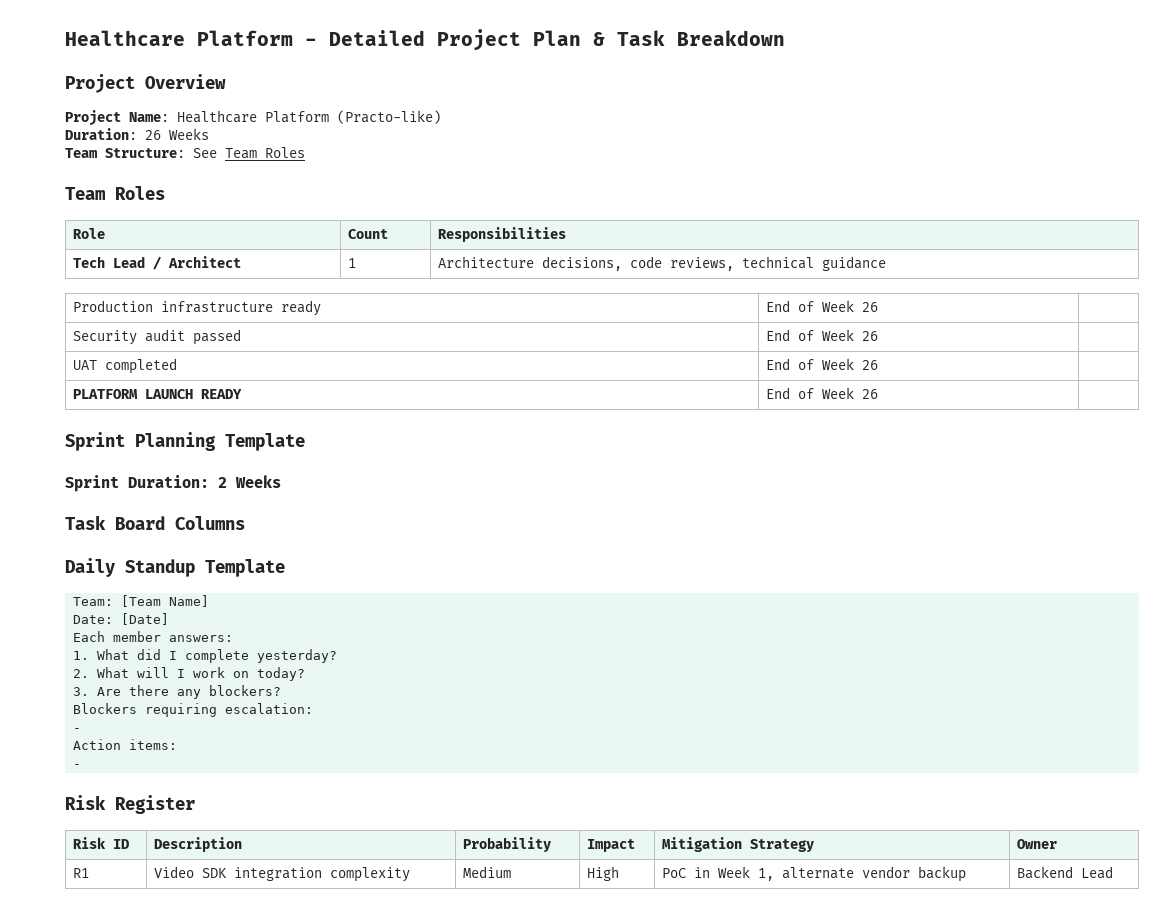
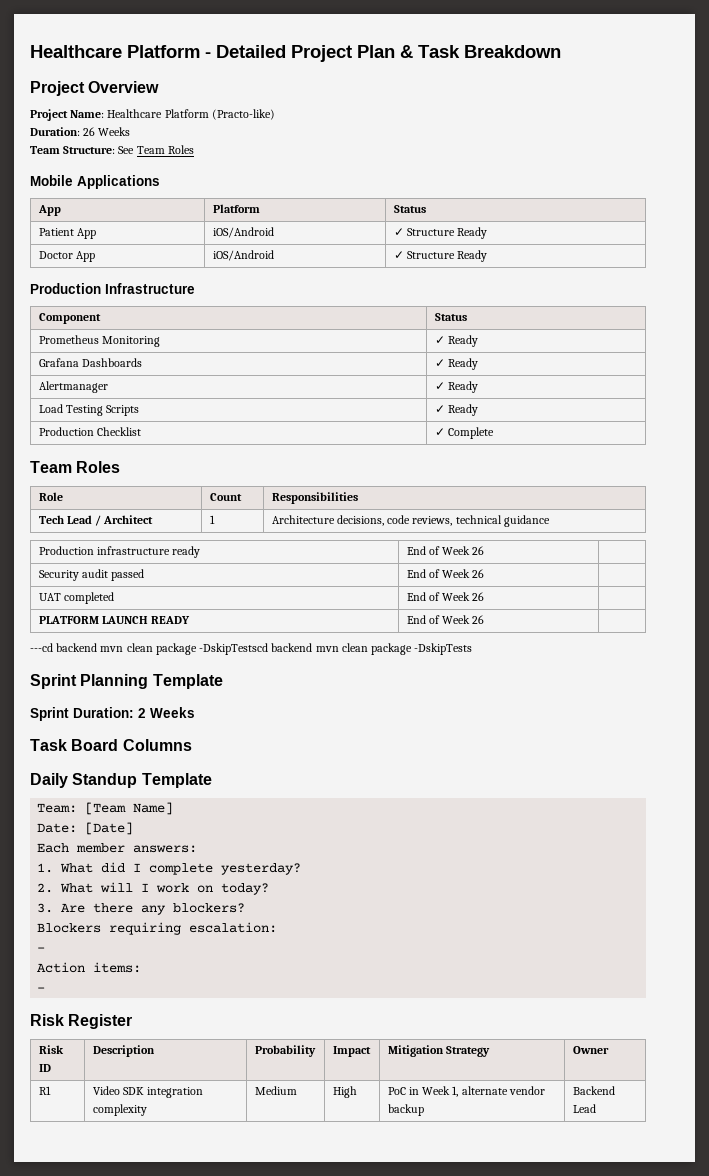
(305, 152) none -> [30,175,160,189] [37,205,61,216] [212,204,260,213] [393,205,426,213] [38,228,96,239] [212,227,274,238] [393,227,488,239] [38,251,95,262] [212,250,274,261] [393,250,488,262] [30,283,195,294] [38,313,101,324] [434,313,467,321] [38,335,160,347] [434,335,478,347] [38,358,142,367] [434,358,478,370] [38,381,108,393] [434,381,478,393] [38,404,140,416] [434,404,478,416] [38,427,141,436] [434,427,494,439] // Mobile Applications // App | Platform | Status // Patient App | iOS/Android | ✓ Structure Ready // Doctor App | iOS/Android | ✓ Structure Ready // Production Infrastructure // Component | Status // Prometheus Monitoring | ✓ Ready // Grafana Dashboards | ✓ Ready // Alertmanager | ✓ Ready // Load Testing Scripts | ✓ Ready // Production Checklist | ✓ Complete
(878, 394) none -> [30,643,473,655] // ---cd backend mvn clean package -DskipTestscd backend mvn clean package -DskipTests

